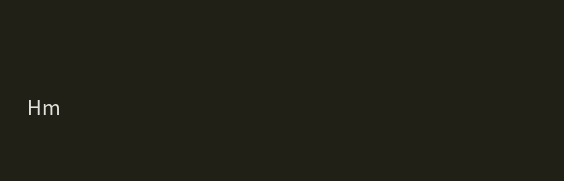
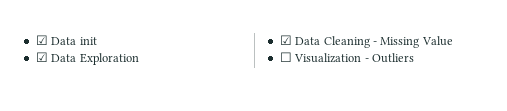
[27,100,61,115] Hm -> [35,35,97,45] [35,52,139,65] [279,35,453,48] [279,52,414,63] ☑ Data init // ☑ Data Exploration // ☑ Data Cleaning - Missing Value // ☐ Visualization - Outliers

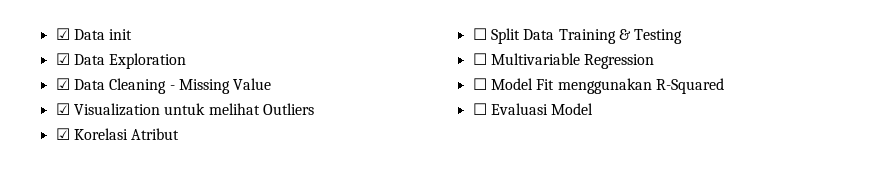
[279,52,414,63] ☐ Visualization - Outliers -> [55,103,314,116] [55,128,180,140] [472,28,683,44] [472,53,655,69] [472,78,724,94] [472,103,594,115] ☑ Visualization untuk melihat Outliers // ☑ Korelasi Atribut // ☐ Split Data Training & Testing // ☐ Multivariable Regression // ☐ Model Fit menggunakan R-Squared // ☐ Evaluasi Model

